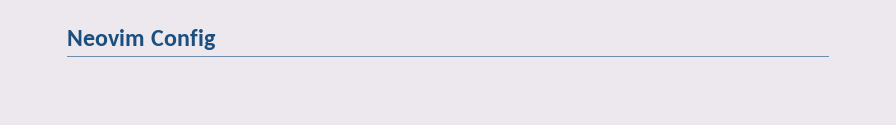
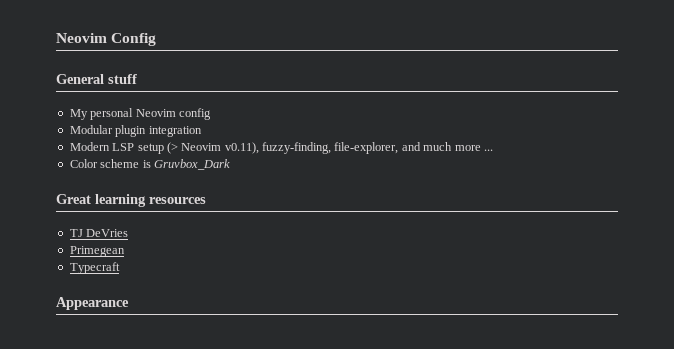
(217, 39) none -> [56,74,137,84] [69,108,211,120] [69,125,202,137] [69,142,493,154] [69,159,230,170] [56,194,206,207] [69,229,129,237] [69,246,125,257] [69,262,120,274] [56,297,129,310] // General stuff // My personal Neovim config // Modular plugin integration // Modern LSP setup (> Neovim v0.11), fuzzy-finding, file-explorer, and much more ... // Color scheme is Gruvbox_Dark // Great learning resources // TJ DeVries // Primegean // Typecraft // Appearance

